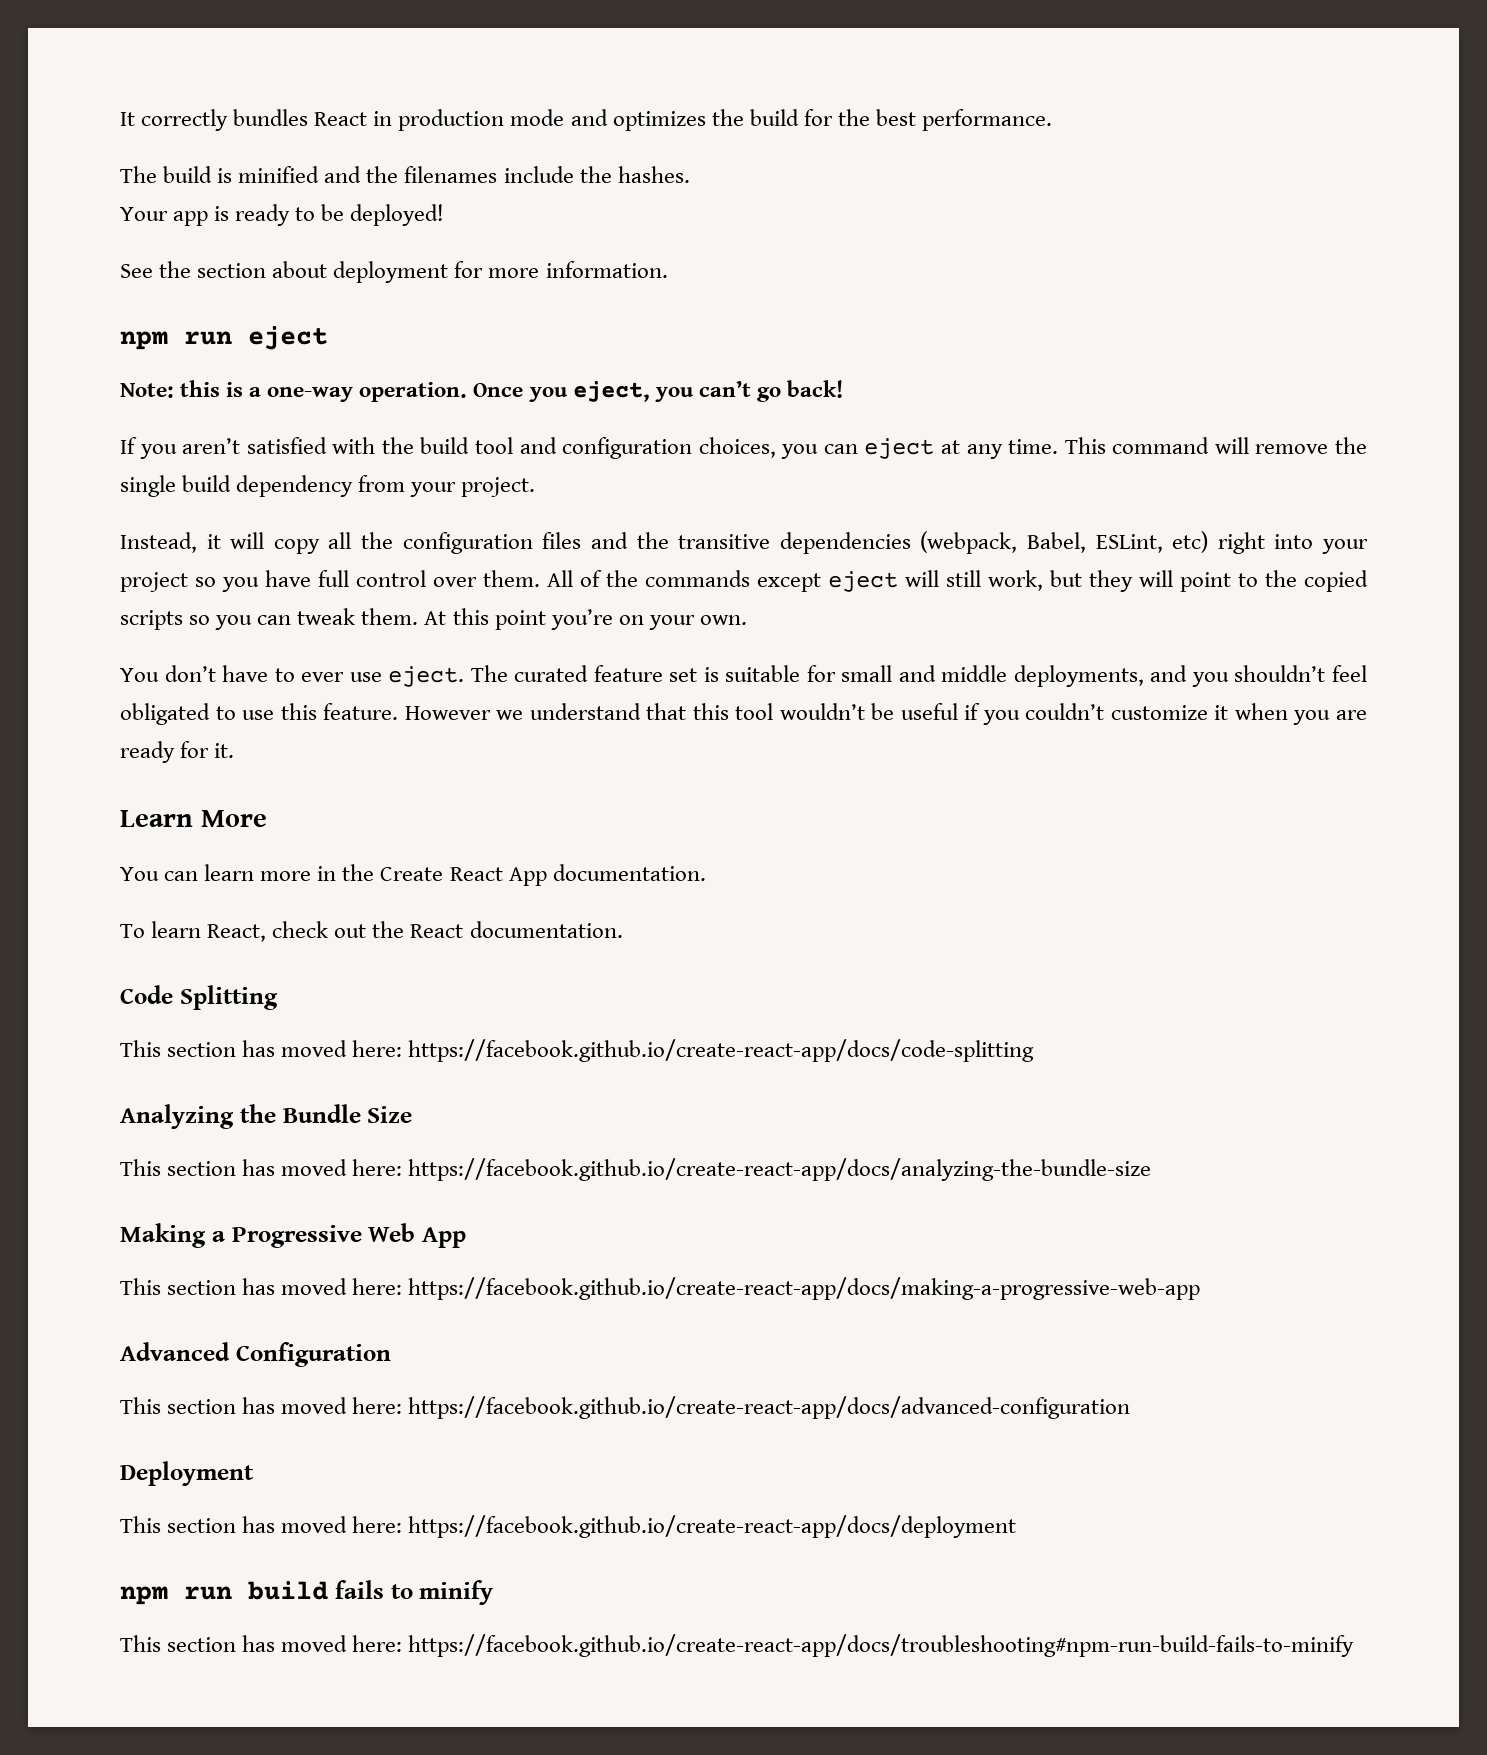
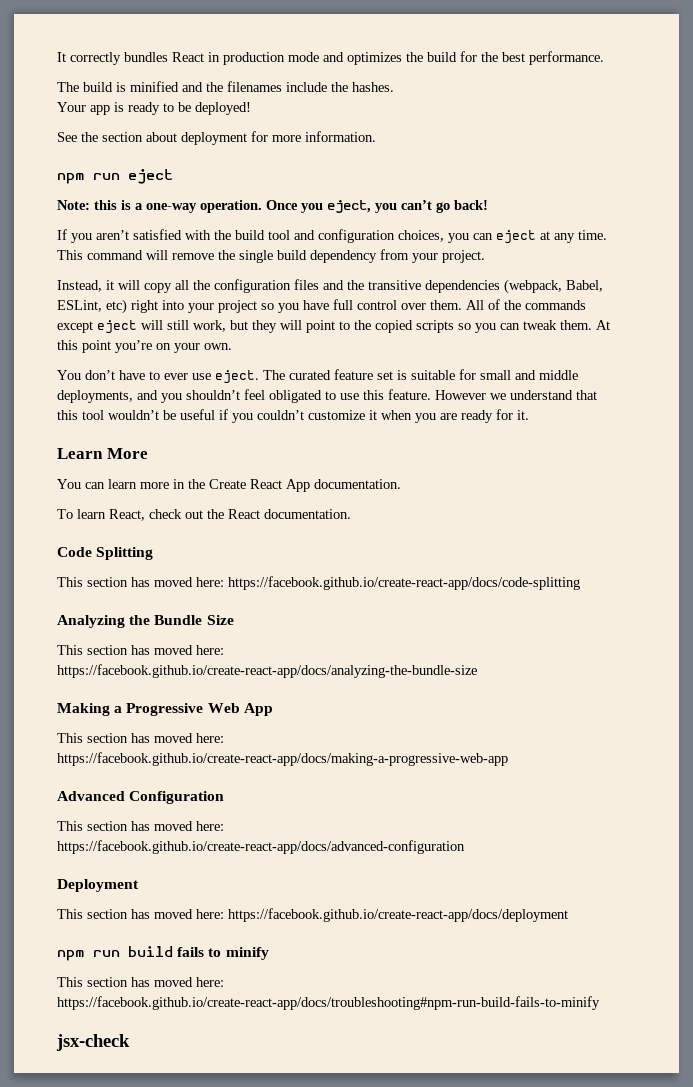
(1355, 1645) none -> [56,1034,130,1051] // jsx-check

